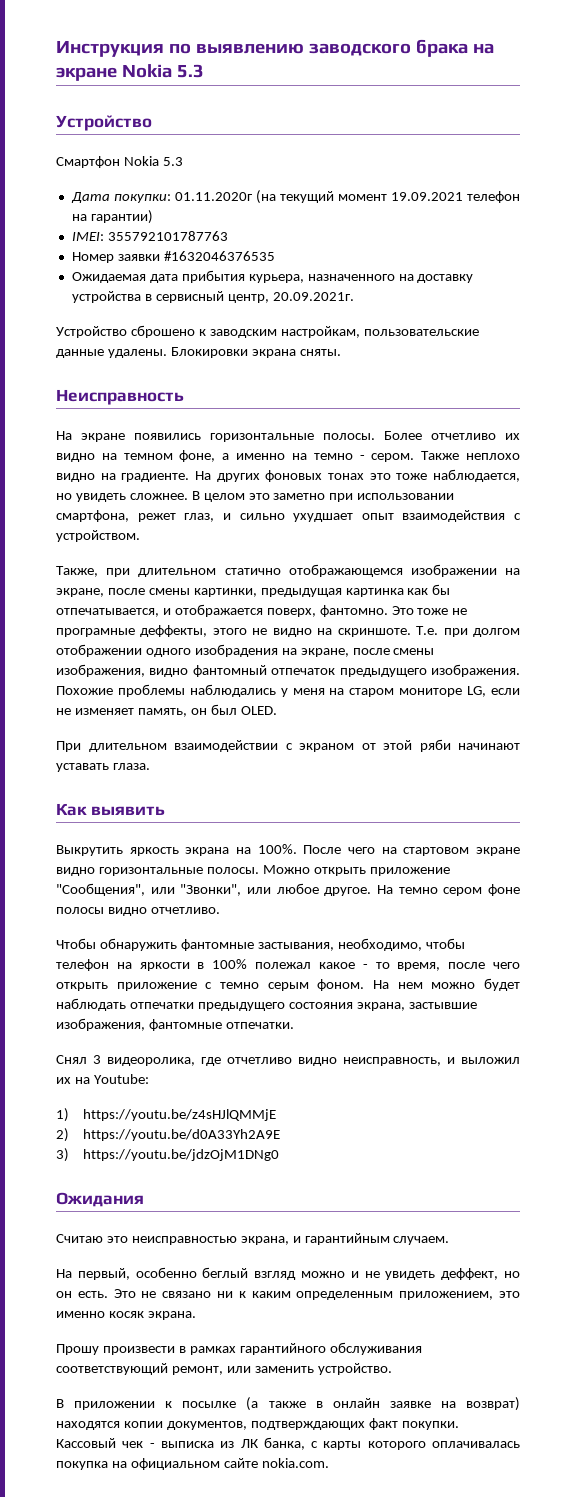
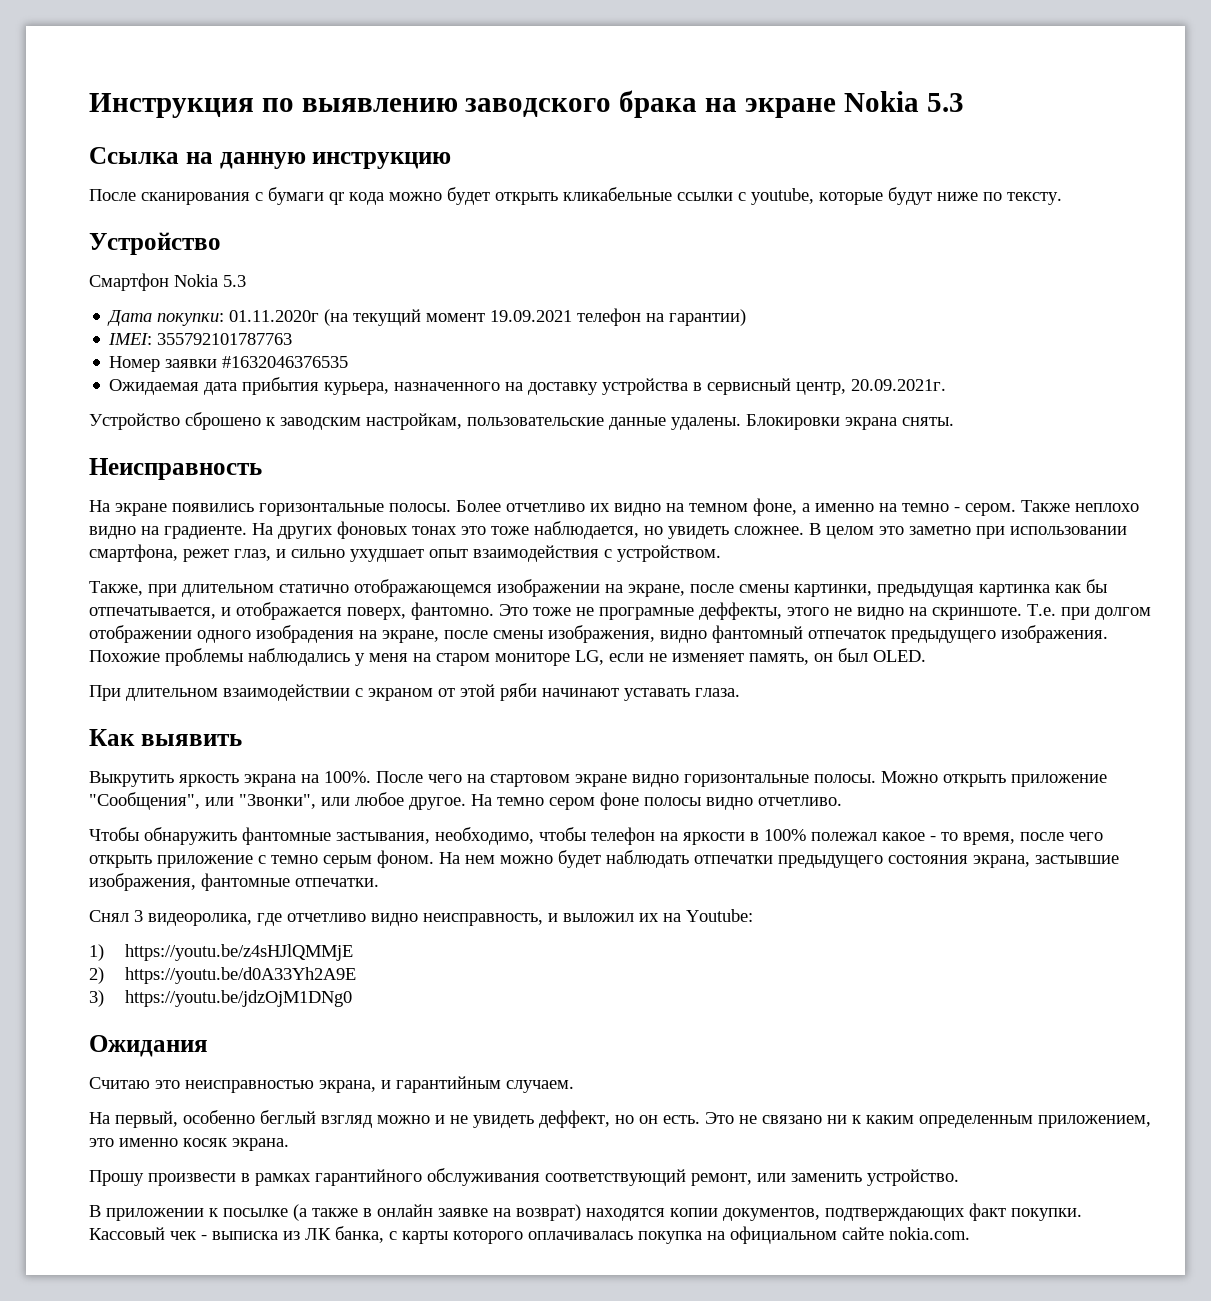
(204, 71) none -> [89,147,452,169] [89,187,1062,205] // Ссылка на данную инструкцию // После сканирования с бумаги qr кода можно будет открыть кликабельные ссылки с youtube, которые будут ниже по тексту.

